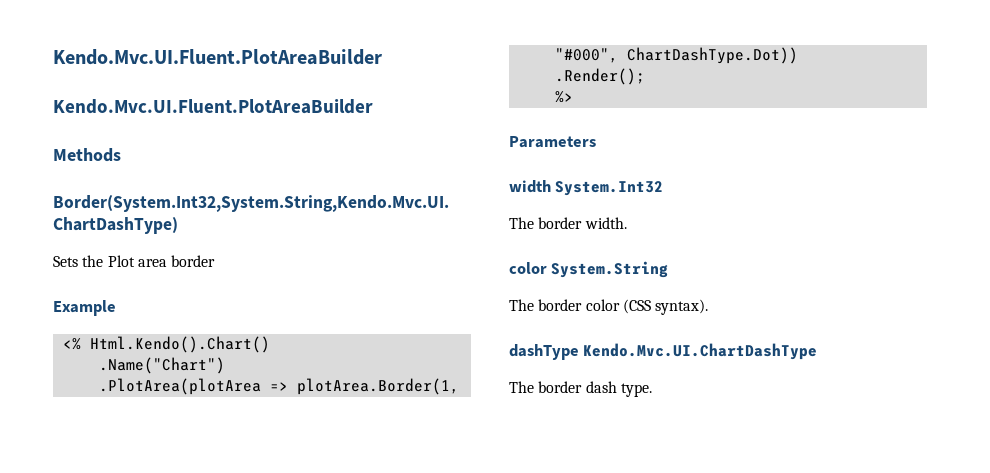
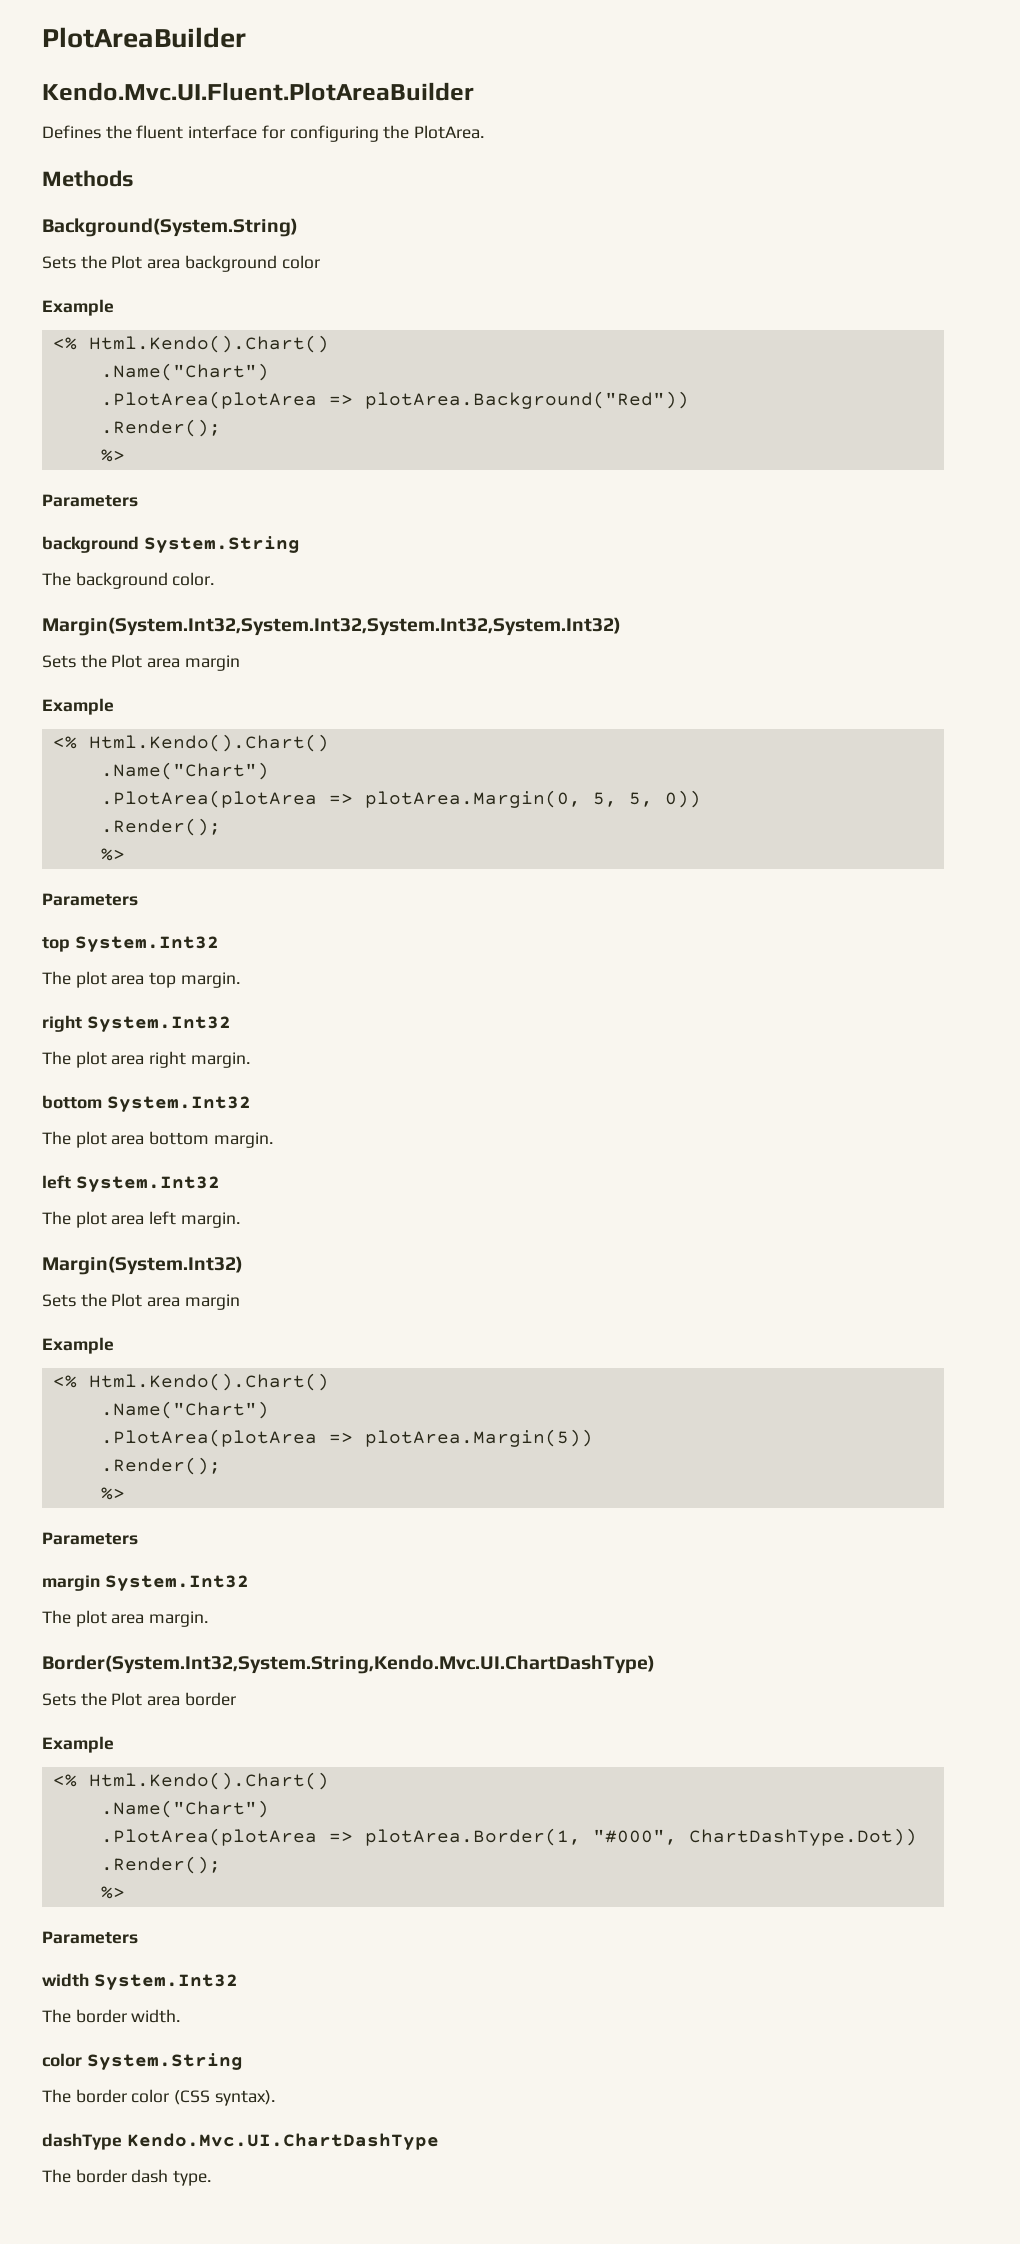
[53,49,382,65] [53,99,373,114] [53,148,121,162] Kendo.Mvc.UI.Fluent.PlotAreaBuilder // Kendo.Mvc.UI.Fluent.PlotAreaBuilder // Methods -> [42,27,246,48] [42,82,474,101] [42,125,485,142] [42,170,134,187] [42,218,298,237] [42,255,320,272] [42,299,114,316] [52,335,329,353] [100,363,269,381] [100,391,689,409] [100,419,221,437] [100,449,125,462] [42,494,138,507] [42,536,300,553] [42,572,215,589] [42,617,621,636] [42,654,240,671] [42,698,114,715] [52,734,329,752] [100,762,269,780] [100,790,701,808] [100,818,221,836] [100,848,125,861] [42,893,138,906] [42,936,219,952] [42,971,240,988] [42,1015,231,1032] [42,1051,250,1068] [42,1095,251,1112] [42,1131,273,1148] [42,1175,220,1192] [42,1211,240,1228] [42,1256,243,1275] [42,1293,240,1310] [42,1337,114,1354] [52,1373,329,1391] [100,1401,269,1419] [100,1429,593,1447] [100,1457,221,1475] [100,1487,125,1500] [42,1532,138,1545] [42,1575,249,1591] [42,1610,209,1627] PlotAreaBuilder // Kendo.Mvc.UI.Fluent.PlotAreaBuilder // Defines the fluent interface for configuring the PlotArea. // Methods // Background(System.String) // Sets the Plot area background color // Example // <% Html.Kendo().Chart() // .Name("Chart") // .PlotArea(plotArea => plotArea.Background("Red")) // .Render(); // %> // Parameters // background System.String // The background color. // Margin(System.Int32,System.Int32,System.Int32,System.Int32) // Sets the Plot area margin // Example // <% Html.Kendo().Chart() // .Name("Chart") // .PlotArea(plotArea => plotArea.Margin(0, 5, 5, 0)) // .Render(); // %> // Parameters // top System.Int32 // The plot area top margin. // right System.Int32 // The plot area right margin. // bottom System.Int32 // The plot area bottom margin. // left System.Int32 // The plot area left margin. // Margin(System.Int32) // Sets the Plot area margin // Example // <% Html.Kendo().Chart() // .Name("Chart") // .PlotArea(plotArea => plotArea.Margin(5)) // .Render(); // %> // Parameters // margin System.Int32 // The plot area margin.

